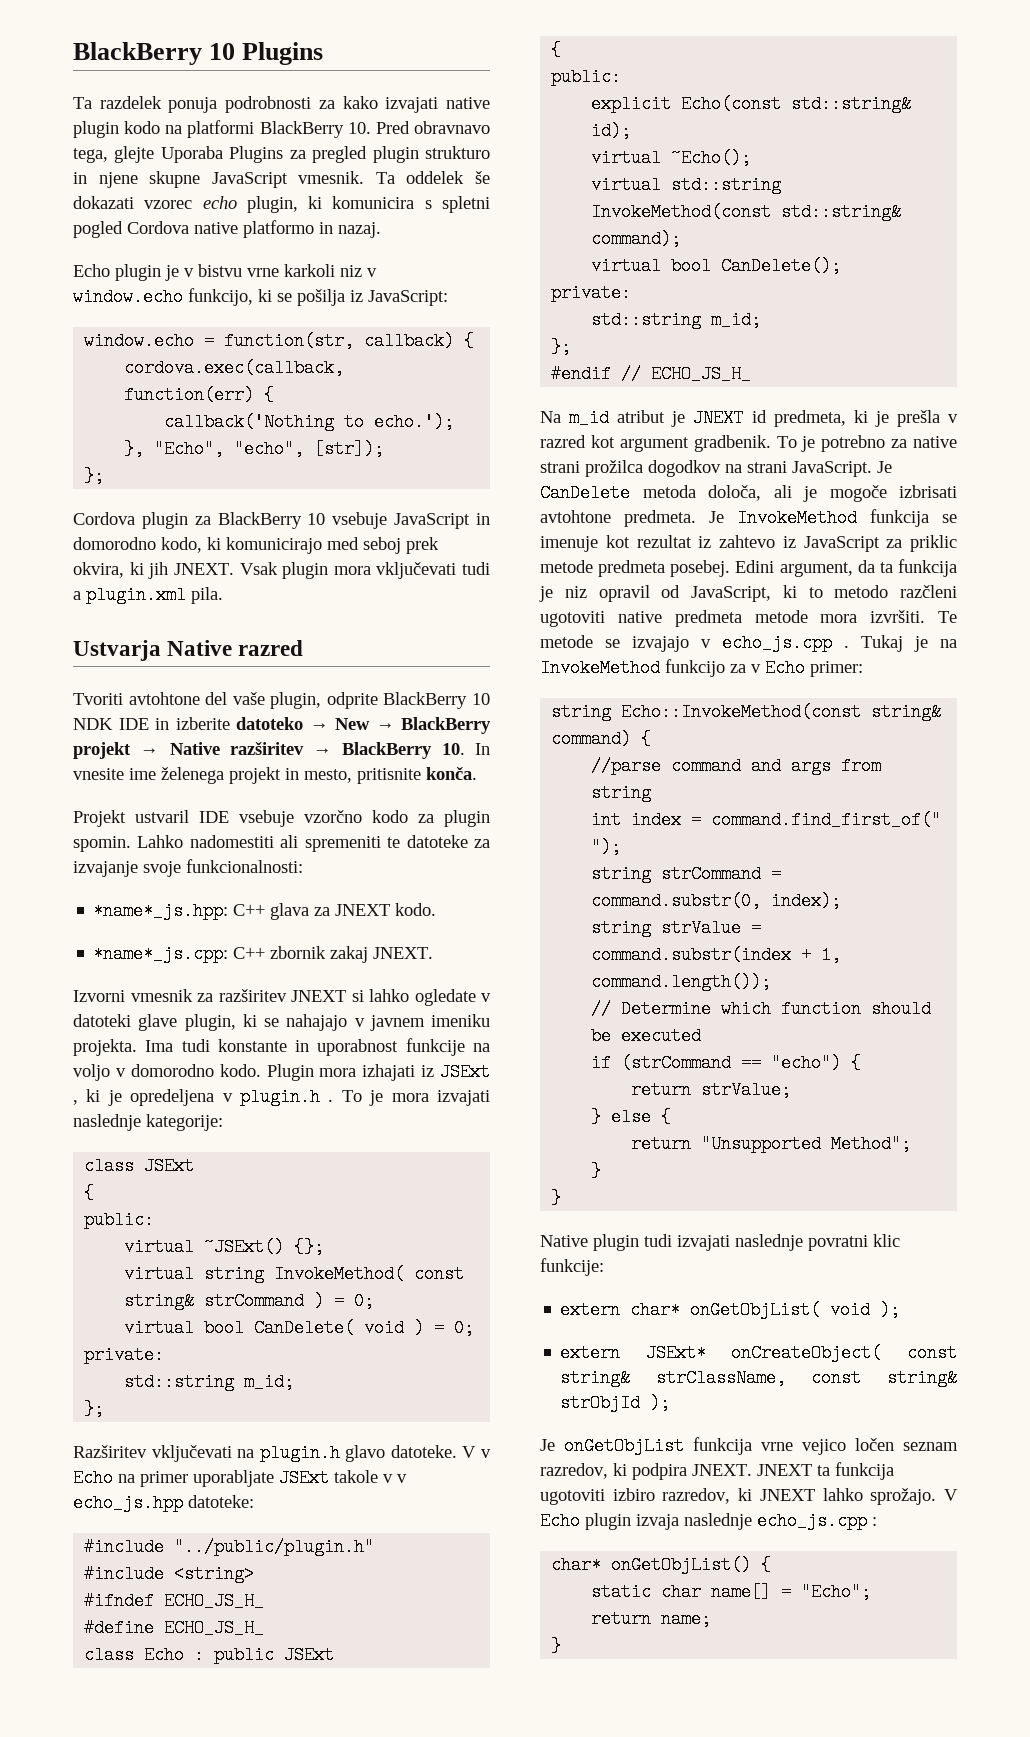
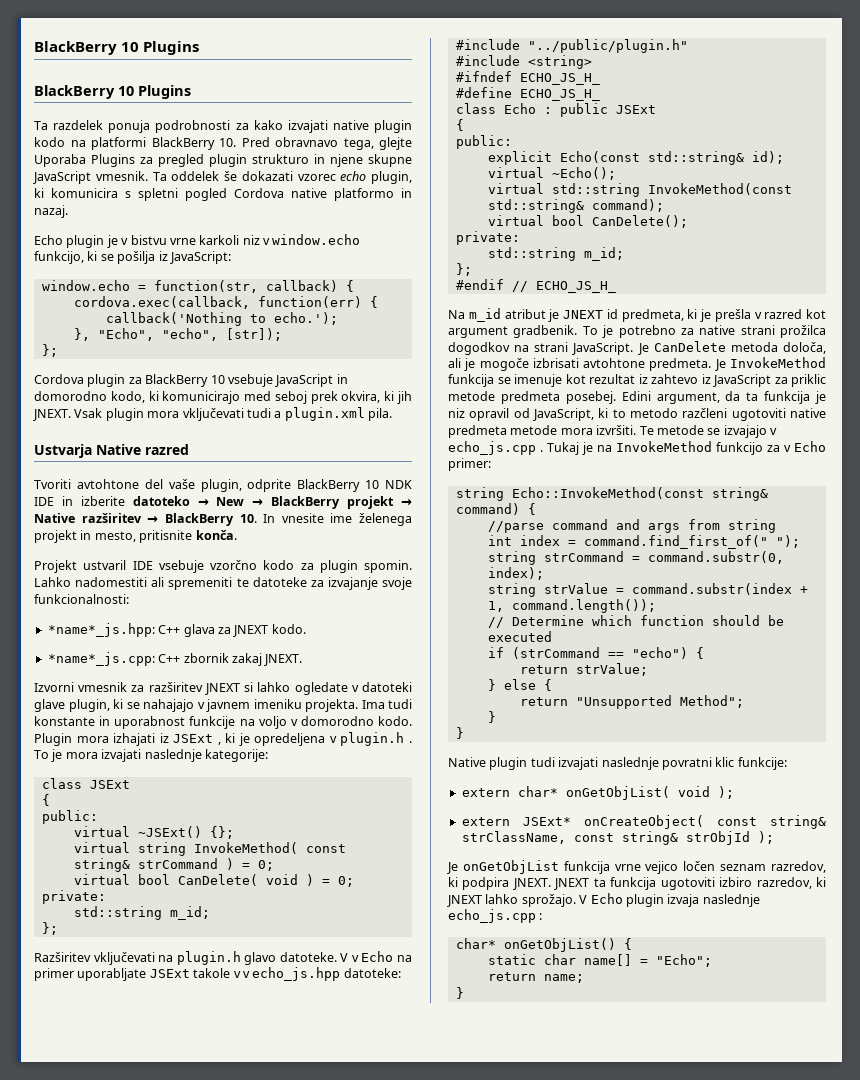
[73,42,324,65] BlackBerry 10 Plugins -> [34,41,200,55] [34,85,191,99] BlackBerry 10 Plugins // BlackBerry 10 Plugins

